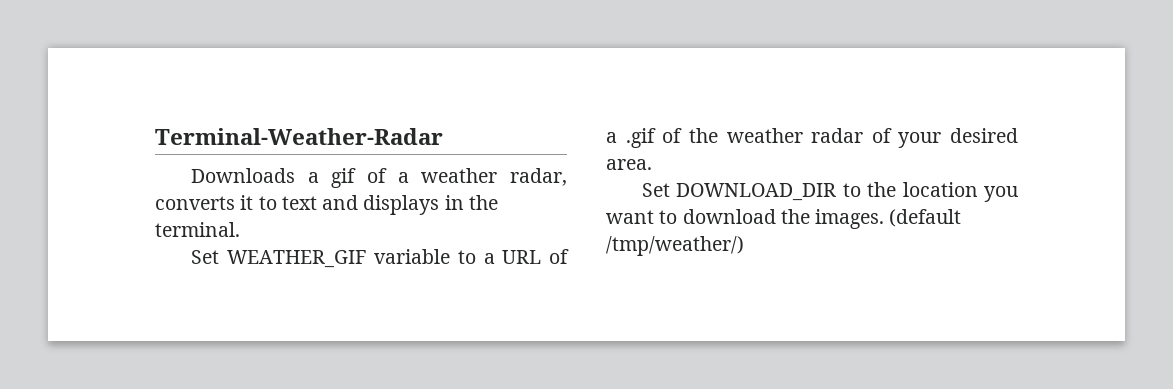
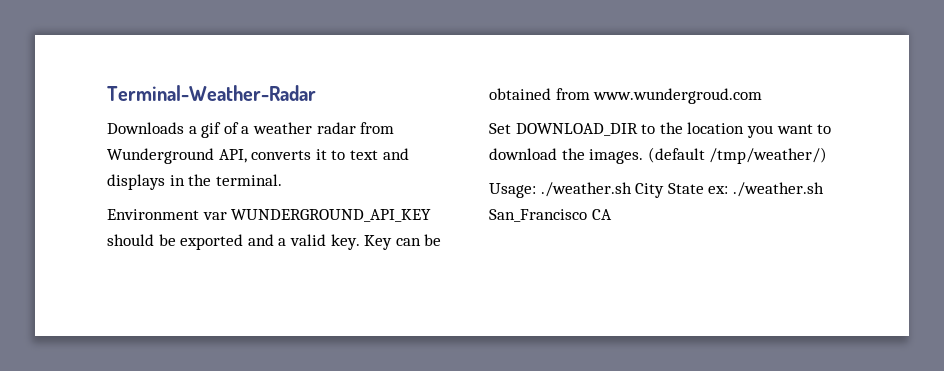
[510,168,567,186] radar, -> [316,122,395,134] [107,148,247,164] radar from Wunderground API,
[190,249,570,268] [606,128,1018,148] [606,159,652,170] Set WEATHER_GIF variable to a URL of a .gif of the weather radar of your desired area. -> [107,209,432,222] [107,234,442,250] [489,88,763,104] Environment var WUNDERGROUND_API_KEY should be exported and a valid key. Key can be obtained from www.wundergroud.com
(744, 246) none -> [489,182,824,198] [489,209,612,222] // Usage: ./weather.sh City State ex: ./weather.sh San_Francisco CA

